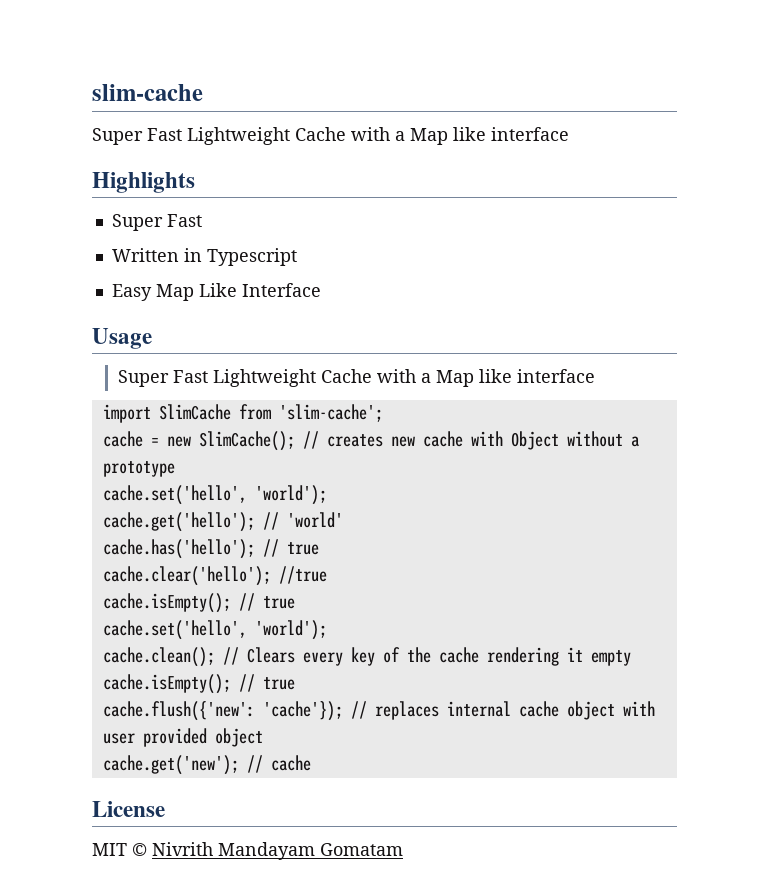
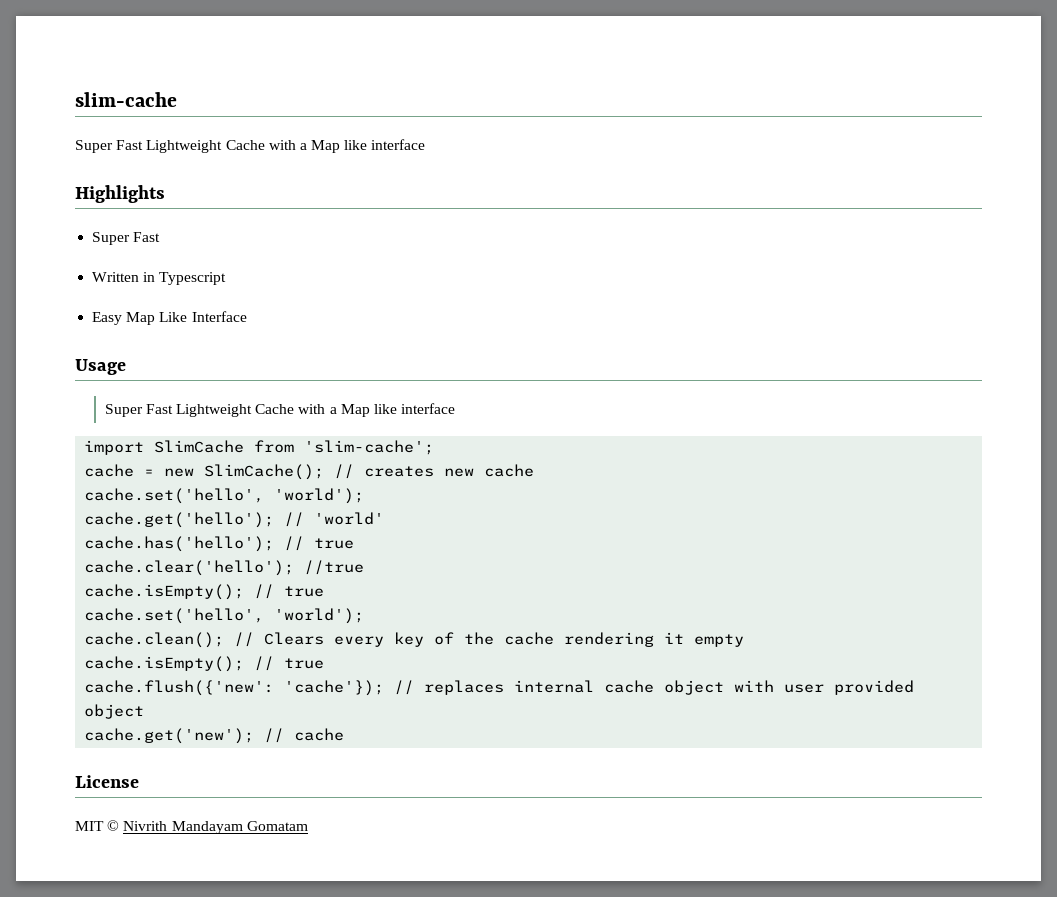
[470,431,639,450] [102,461,175,477] with Object without a prototype -> (535, 470) none

